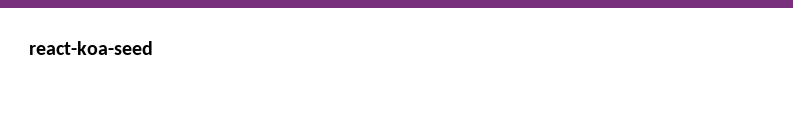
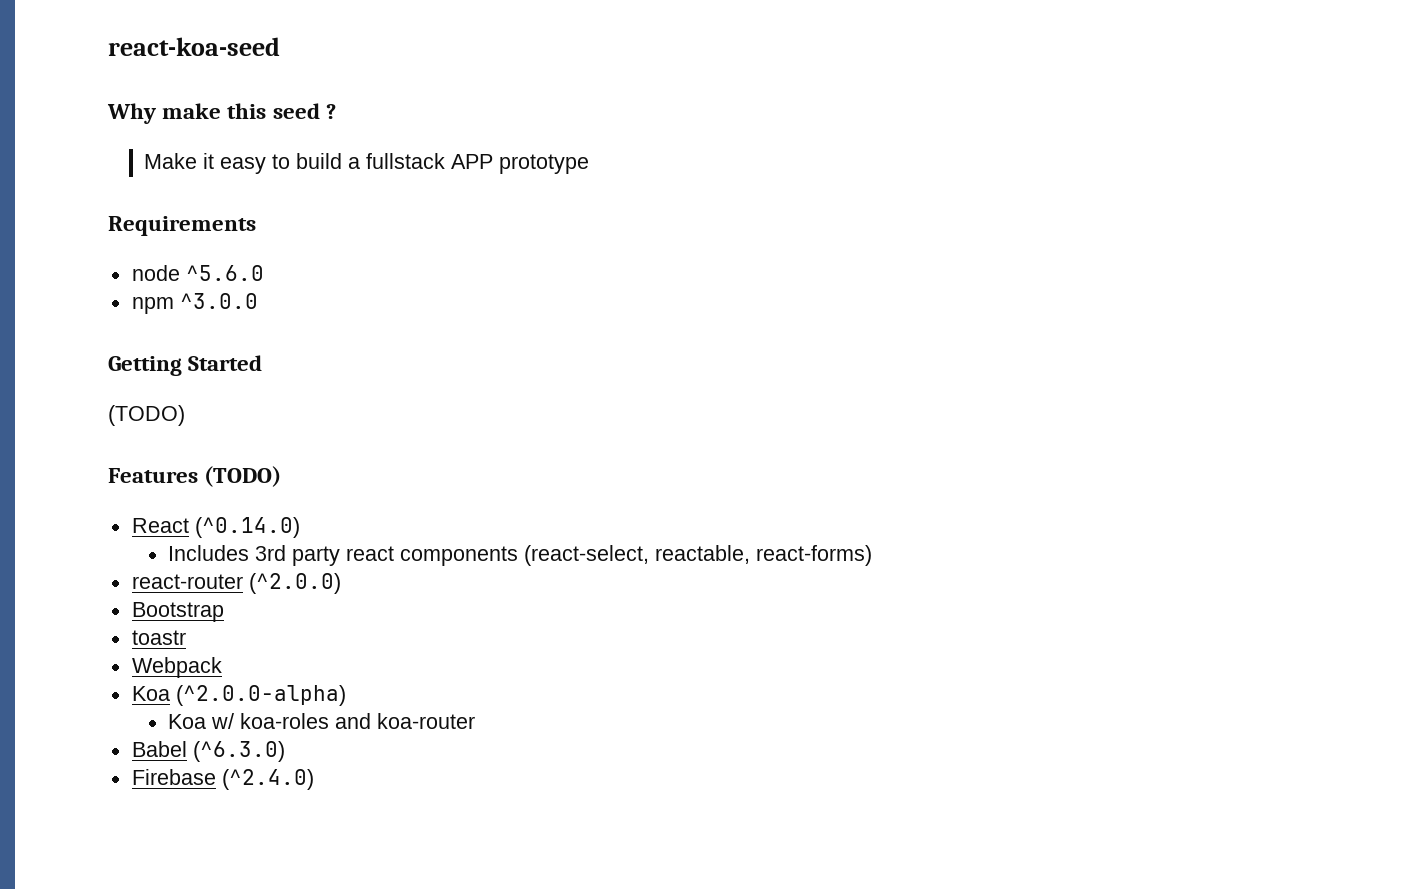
(153, 48) none -> [107,103,336,124] [144,153,590,174] [108,216,256,236] [131,265,264,281] [131,293,258,314] [108,355,263,376] [108,405,185,426] [108,466,282,487] [131,517,300,538] [168,545,873,566] [131,573,341,594] [131,602,224,622] [131,630,186,645] [131,657,222,678] [131,685,346,706] [168,713,476,729] [131,741,285,762] [131,769,314,790] // Why make this seed ? // Make it easy to build a fullstack APP prototype // Requirements // node ^5.6.0 // npm ^3.0.0 // Getting Started // (TODO) // Features (TODO) // React (^0.14.0) // Includes 3rd party react components (react-select, reactable, react-forms) // react-router (^2.0.0) // Bootstrap // toastr // Webpack // Koa (^2.0.0-alpha) // Koa w/ koa-roles and koa-router // Babel (^6.3.0) // Firebase (^2.4.0)

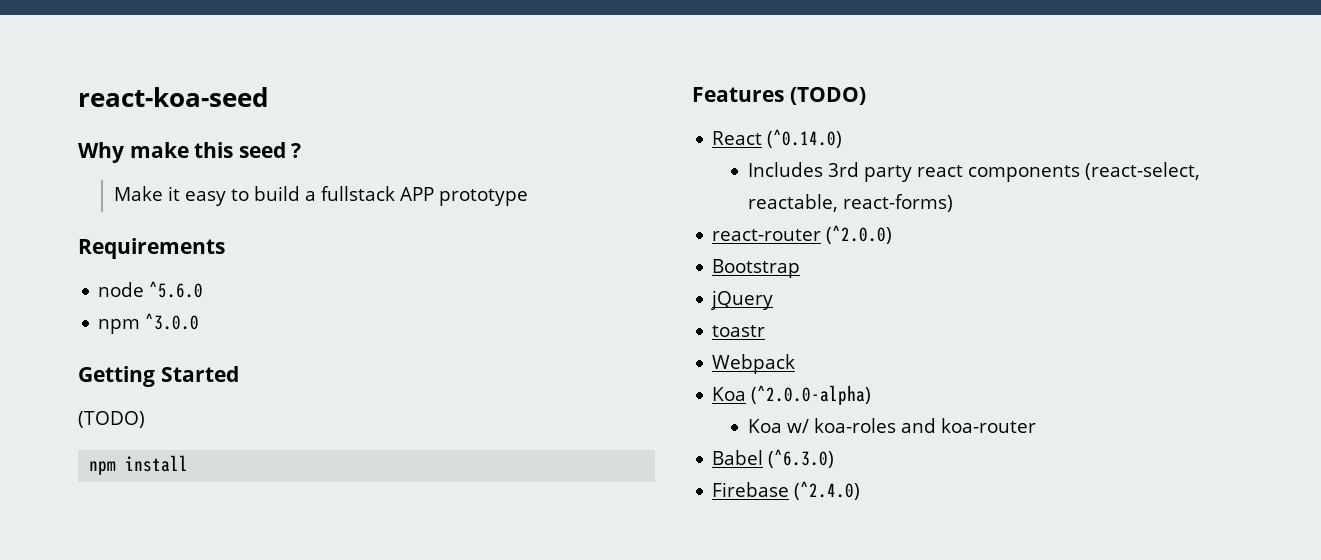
(185, 415) none -> [89,455,189,475] // npm install
(224, 612) none -> [710,290,774,310] // jQuery

